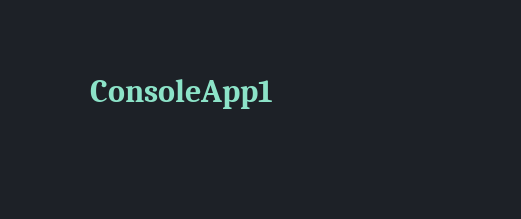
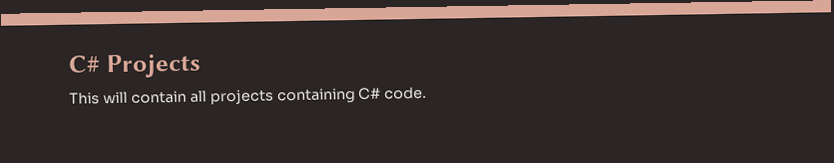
[90,79,273,109] ConsoleApp1 -> [68,53,201,79] [69,86,428,105] C# Projects // This will contain all projects containing C# code.

